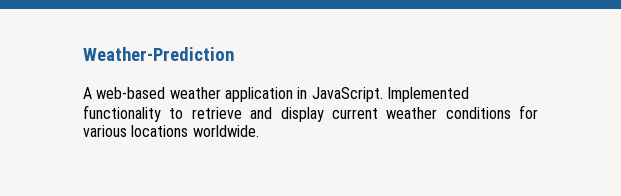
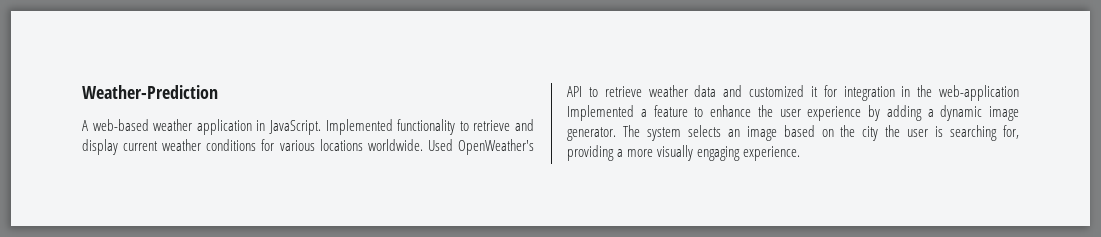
(259, 131) none -> [427,139,534,155] [567,85,1019,101] [567,105,1019,121] [567,125,1020,141] [567,145,801,161] Used OpenWeather's API to retrieve weather data and customized it for integration in the web-application Implemented a feature to enhance the user experience by adding a dynamic image generator. The system selects an image based on the city the user is searching for, providing a more visually engaging experience.

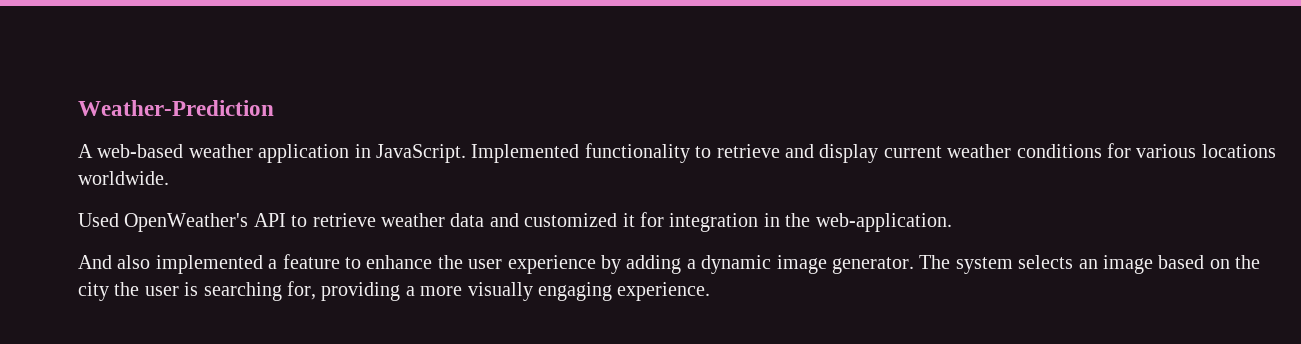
(423, 145) none -> (169, 178) //
[939,85,1019,101] [567,105,634,121] web-application Implemented -> [815,213,952,232] [78,255,263,274] web-application. // And also implemented

